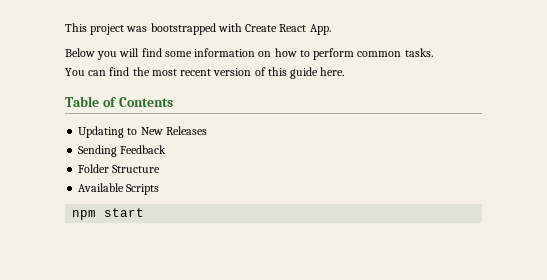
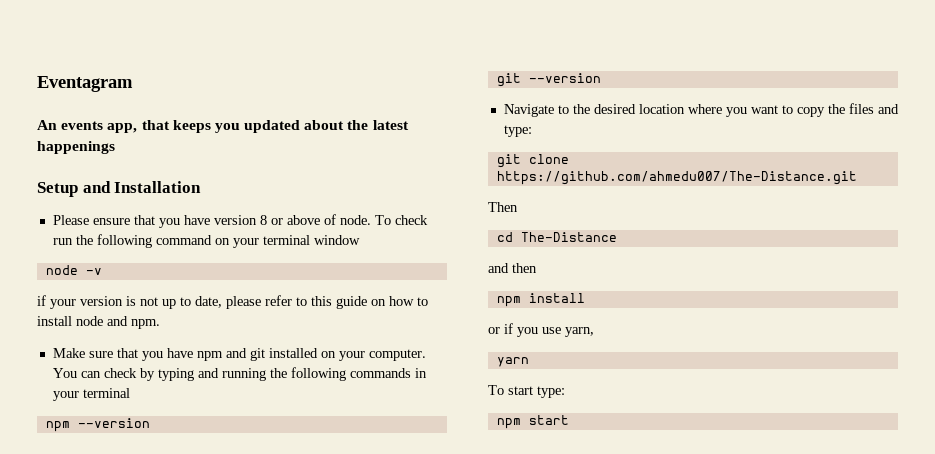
[65,23,331,35] [65,48,433,60] [65,67,345,79] [65,96,173,107] [78,126,207,138] [78,145,167,157] [78,164,161,173] [78,183,160,195] This project was bootstrapped with Create React App. // Below you will find some information on how to perform common tasks. // You can find the most recent version of this guide here. // Table of Contents // Updating to New Releases // Sending Feedback // Folder Structure // Available Scripts -> [37,76,133,92] [37,120,409,133] [37,141,115,154] [37,181,202,197] [52,214,428,228] [52,234,360,248] [45,265,102,275] [37,295,428,309] [37,316,160,329] [52,348,426,361] [52,367,427,381] [52,388,130,401] [45,418,150,432] [496,73,601,87] [503,103,899,117] [503,125,532,137] [496,154,569,168] [496,171,857,185] [488,202,518,212] [496,232,617,242] [488,263,537,273] [496,293,585,307] [488,323,594,337] [496,357,529,367] [488,385,565,398] Eventagram // An events app, that keeps you updated about the latest happenings // Setup and Installation // Please ensure that you have version 8 or above of node. To check run the following command on your terminal window // node -v // if your version is not up to date, please refer to this guide on how to install node and npm. // Make sure that you have npm and git installed on your computer. You can check by typing and running the following commands in your terminal // npm --version // git --version // Navigate to the desired location where you want to copy the files and type: // git clone https://github.com/ahmedu007/The-Distance.git // Then // cd The-Distance // and then // npm install // or if you use yarn, // yarn // To start type:

